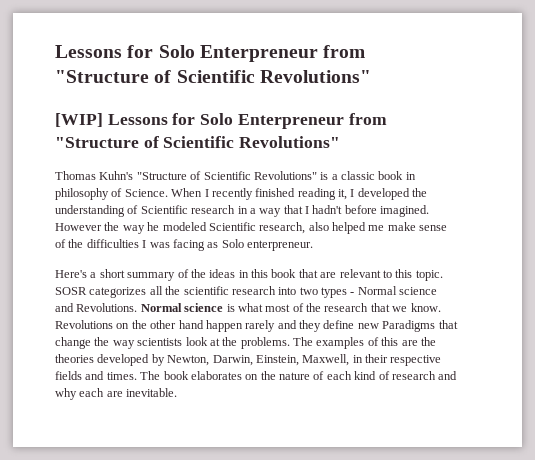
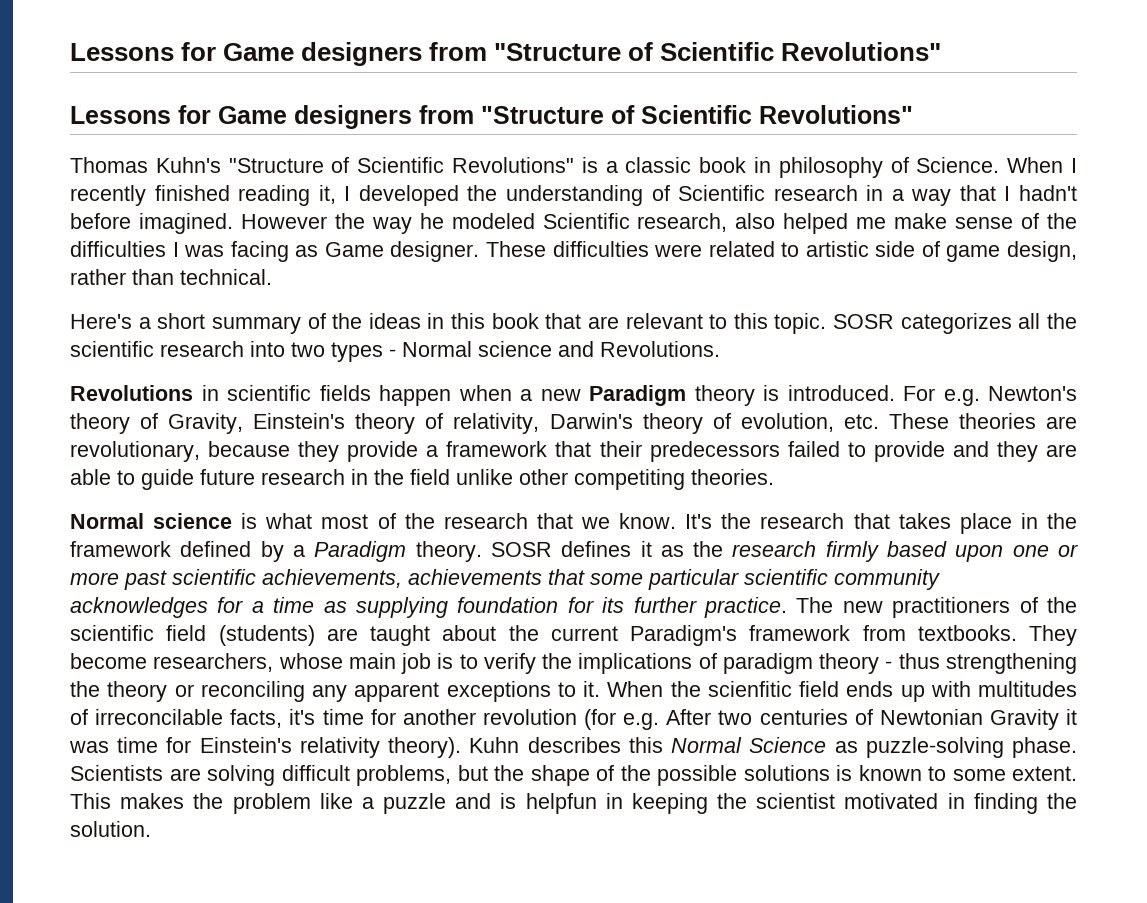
[55,45,366,62] [55,70,371,83] [55,113,344,129] Lessons for Solo Enterpreneur from "Structure of Scientific Revolutions" // [WIP] Lessons for Solo Enterpreneur -> [70,42,942,66] [70,105,412,129] Lessons for Game designers from "Structure of Scientific Revolutions" // Lessons for Game designers
[221,239,313,251] Solo enterpreneur. -> [324,241,1077,262] [70,269,272,285] Game designer. These difficulties were related to artistic side of game design, rather than technical.
(138, 307) none -> [70,385,1077,406] [70,413,1077,434] [70,441,1077,462] [70,469,774,490] // Revolutions in scientific fields happen when a new Paradigm theory is introduced. For e.g. Newton's theory of Gravity, Einstein's theory of relativity, Darwin's theory of evolution, etc. These theories are revolutionary, because they provide a framework that their predecessors failed to provide and they are able to guide future research in the field unlike other competiting theories. //
[55,320,458,332] [55,337,436,349] [55,354,442,366] [55,371,458,380] [55,388,178,400] Revolutions on the other hand happen rarely and they define new Paradigms that change the way scientists look at the problems. The examples of this are the theories developed by Newton, Darwin, Einstein, Maxwell, in their respective fields and times. The book elaborates on the nature of each kind of research and why each are inevitable. -> [685,513,1077,534] [70,541,1078,562] [70,569,940,590] [70,597,1077,618] [70,625,1077,646] [70,653,1077,674] [70,681,1077,702] [70,709,1077,730] [69,737,1078,758] [70,765,1077,786] [70,793,1077,814] [70,821,151,837] It's the research that takes place in the framework defined by a Paradigm theory. SOSR defines it as the research firmly based upon one or more past scientific achievements, achievements that some particular scientific community acknowledges for a time as supplying foundation for its further practice. The new practitioners of the scientific field (students) are taught about the current Paradigm's framework from textbooks. They become researchers, whose main job is to verify the implications of paradigm theory - thus strengthening the theory or reconciling any apparent exceptions to it. When the scienfitic field ends up with multitudes of irreconcilable facts, it's time for another revolution (for e.g. After two centuries of Newtonian Gravity it was time for Einstein's relativity theory). Kuhn describes this Normal Science as puzzle-solving phase. Scientists are solving difficult problems, but the shape of the possible solutions is known to some extent. This makes the problem like a puzzle and is helpfun in keeping the scientist motivated in finding the solution.

